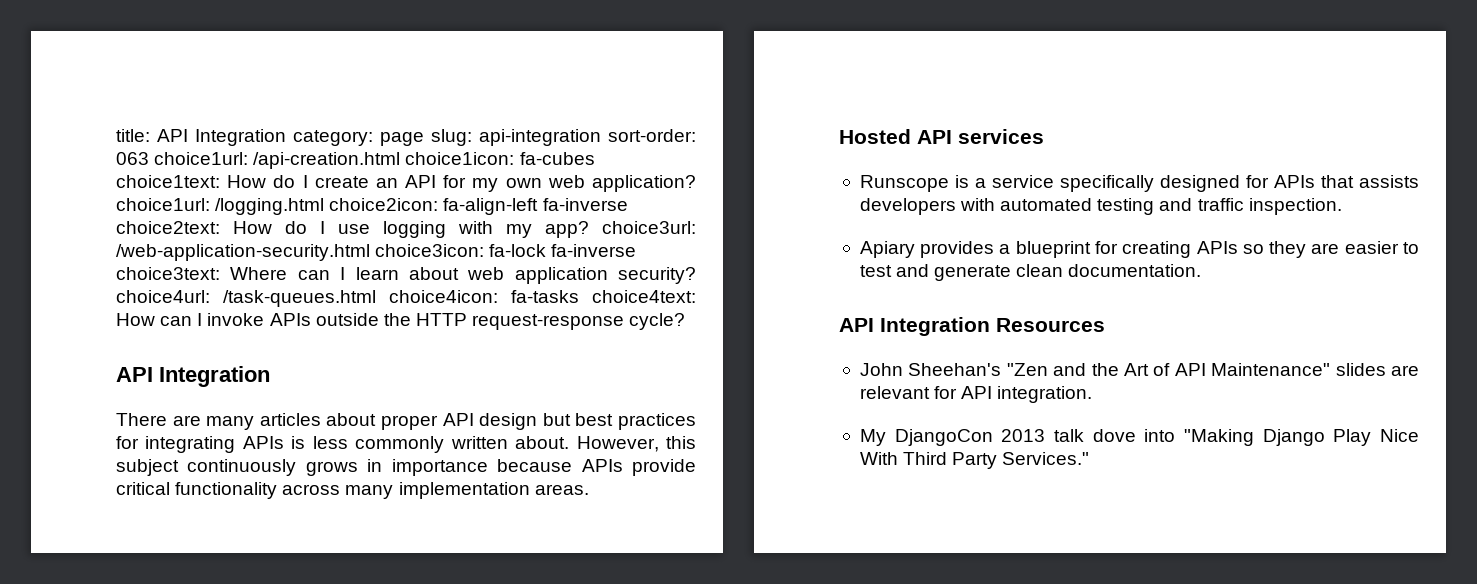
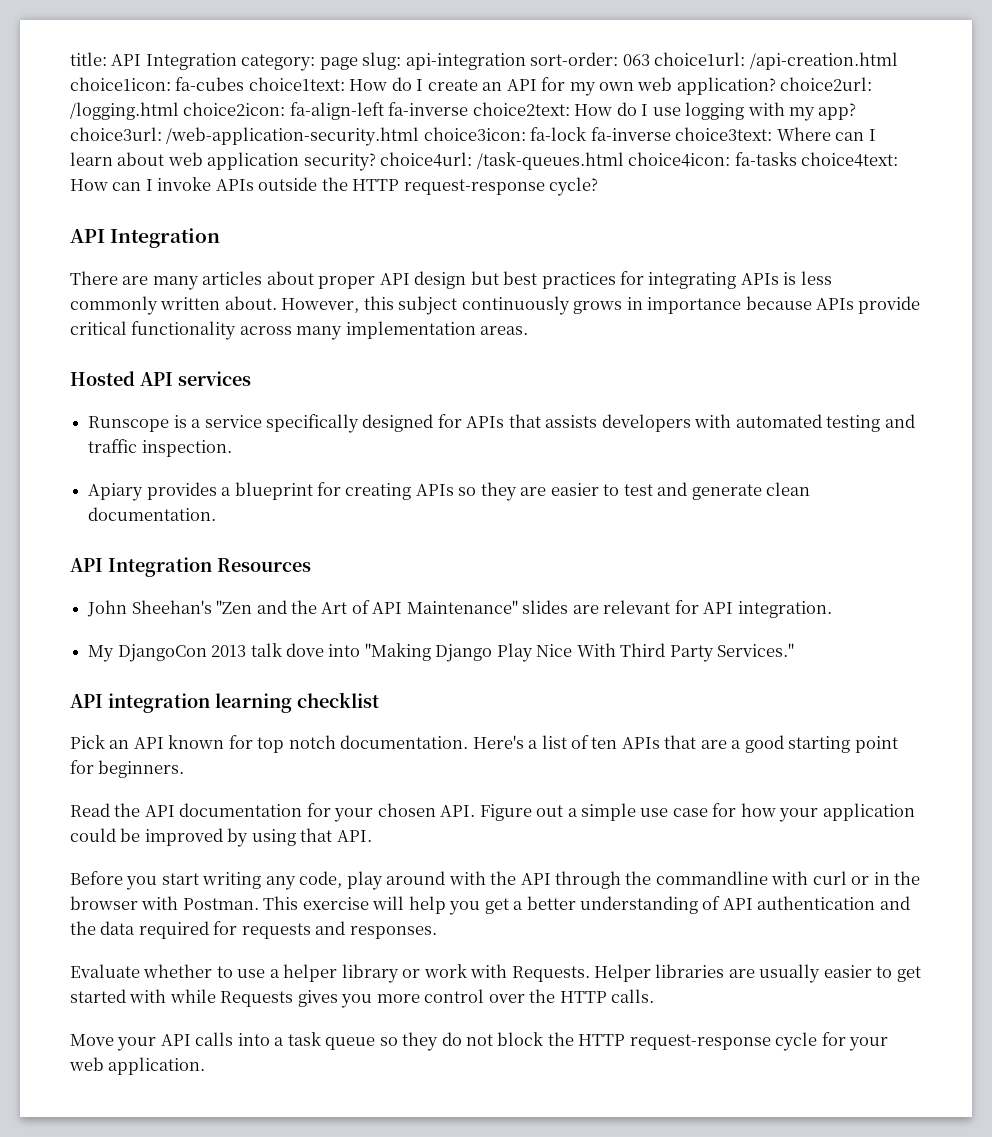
[116,198,210,211] choice1url: -> [780,77,873,91] choice2url:
(1090, 458) none -> [70,692,379,713] [70,735,898,753] [70,760,185,778] [70,803,915,822] [70,828,372,847] [70,871,921,890] [70,896,910,915] [70,921,437,939] [70,964,921,983] [70,989,655,1008] [70,1032,889,1051] [69,1057,206,1075] // API integration learning checklist // Pick an API known for top notch documentation. Here's a list of ten APIs that are a good starting point for beginners. // Read the API documentation for your chosen API. Figure out a simple use case for how your application could be improved by using that API. // Before you start writing any code, play around with the API through the commandline with curl or in the browser with Postman. This exercise will help you get a better understanding of API authentication and the data required for requests and responses. // Evaluate whether to use a helper library or work with Requests. Helper libraries are usually easier to get started with while Requests gives you more control over the HTTP calls. // Move your API calls into a task queue so they do not block the HTTP request-response cycle for your web application.

